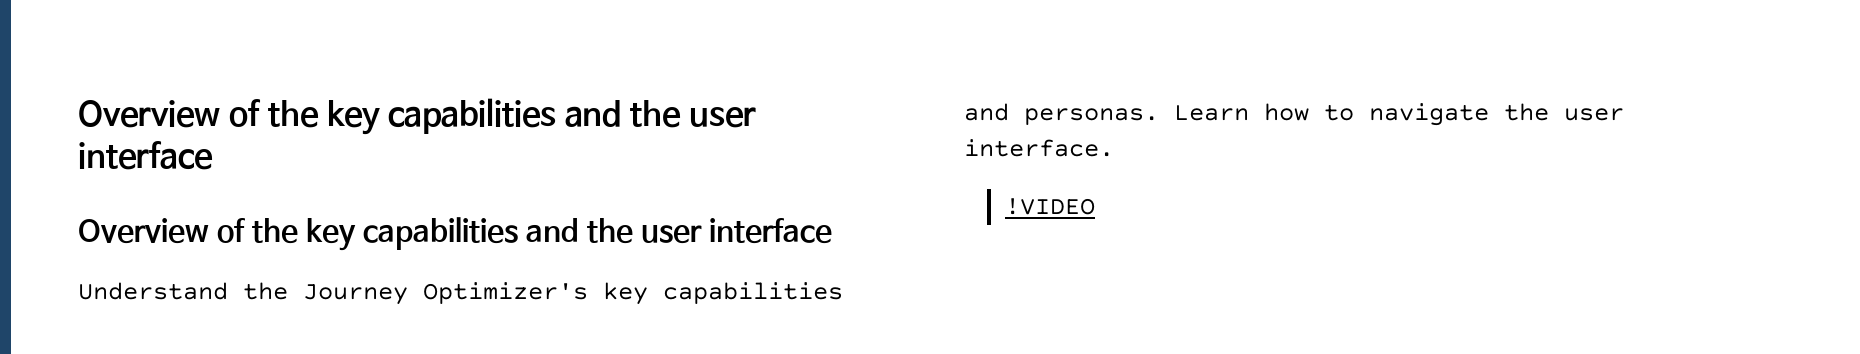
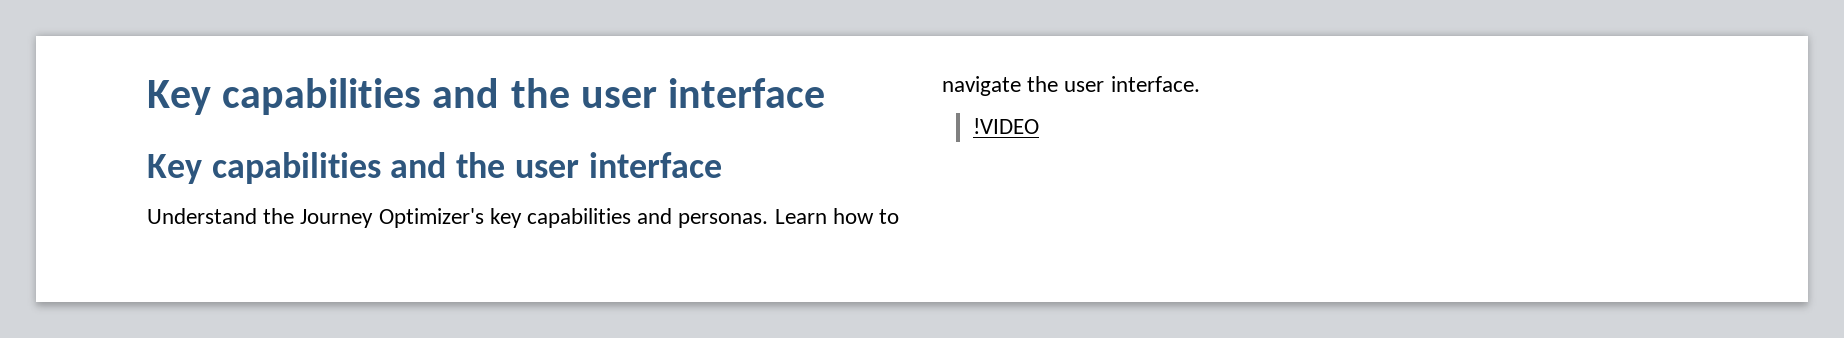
[78,98,757,135] [78,141,213,170] [78,218,356,251] Overview of the key capabilities and the user interface // Overview of the key -> [147,78,826,115] [147,154,202,184] Key capabilities and the user interface // Key

